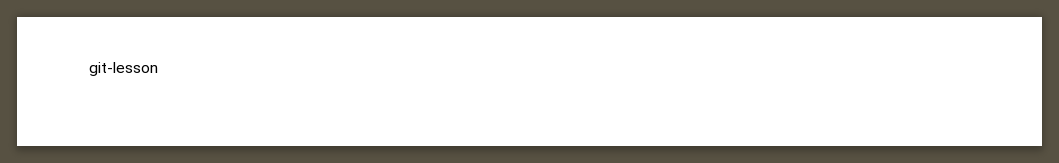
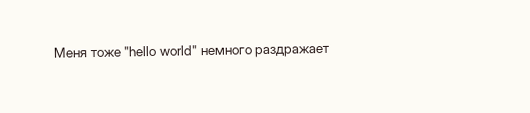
[89,62,158,76] git-lesson -> [53,45,331,58] Меня тоже "hello world" немного раздражает

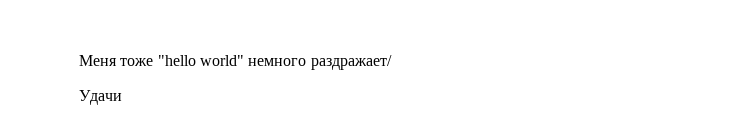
[254,45,331,58] раздражает -> [310,55,392,70] [79,90,122,105] раздражает/ // Удачи

